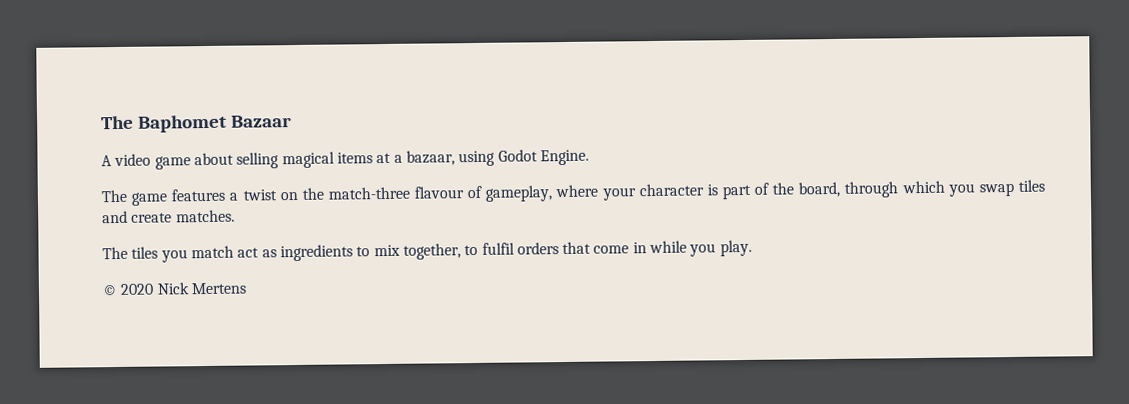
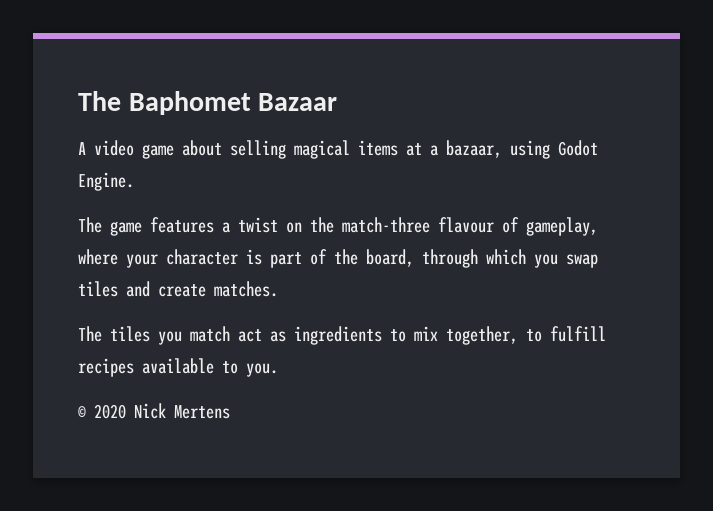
[481,239,752,257] fulfil orders that come in while you play. -> [550,326,606,342] [78,358,278,377] fulfill recipes available to you.

